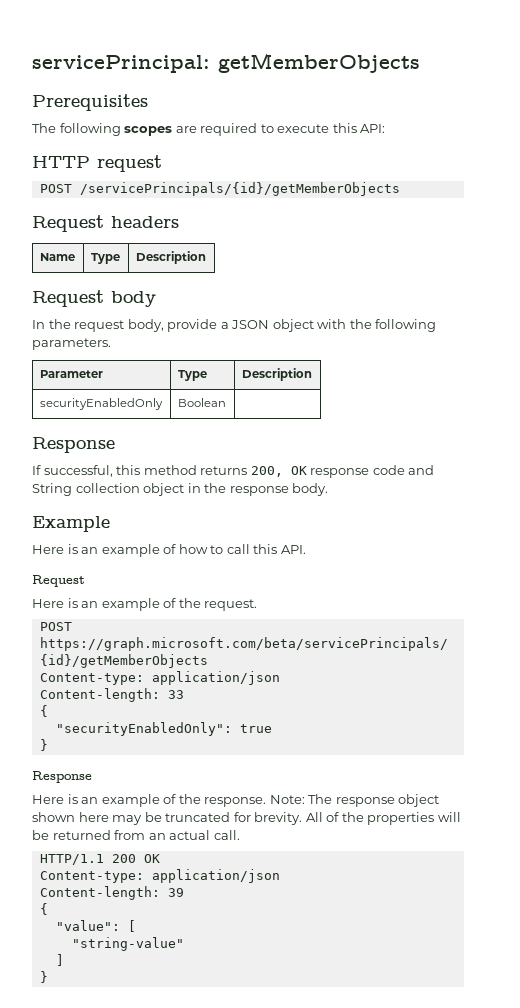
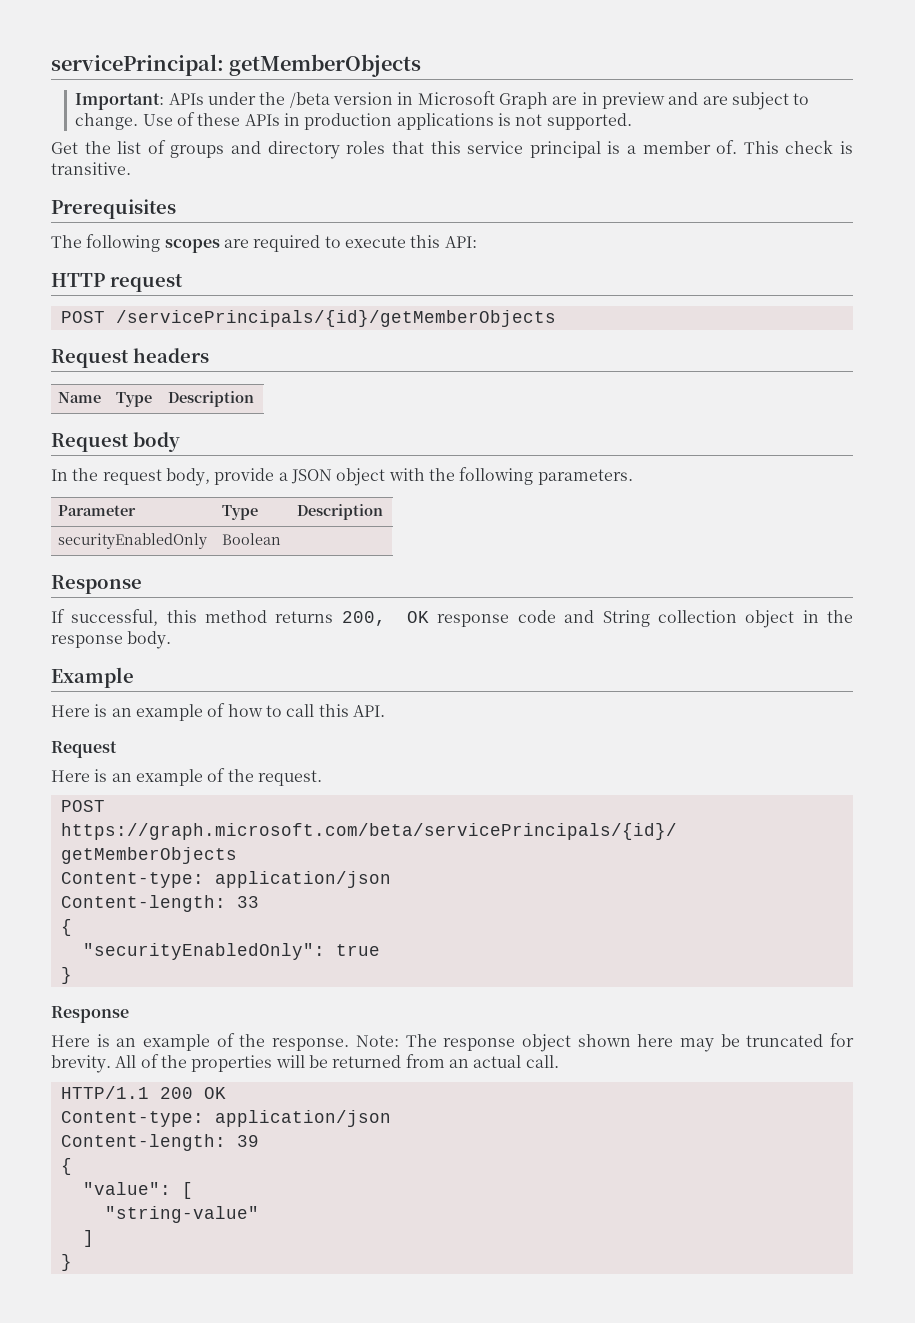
(420, 63) none -> [75,91,810,110] [75,112,632,130] [51,140,853,159] [51,162,131,175] // Important: APIs under the /beta version in Microsoft Graph are in preview and are subject to change. Use of these APIs in production applications is not supported. // Get the list of groups and directory roles that this service principal is a member of. This check is transitive.

